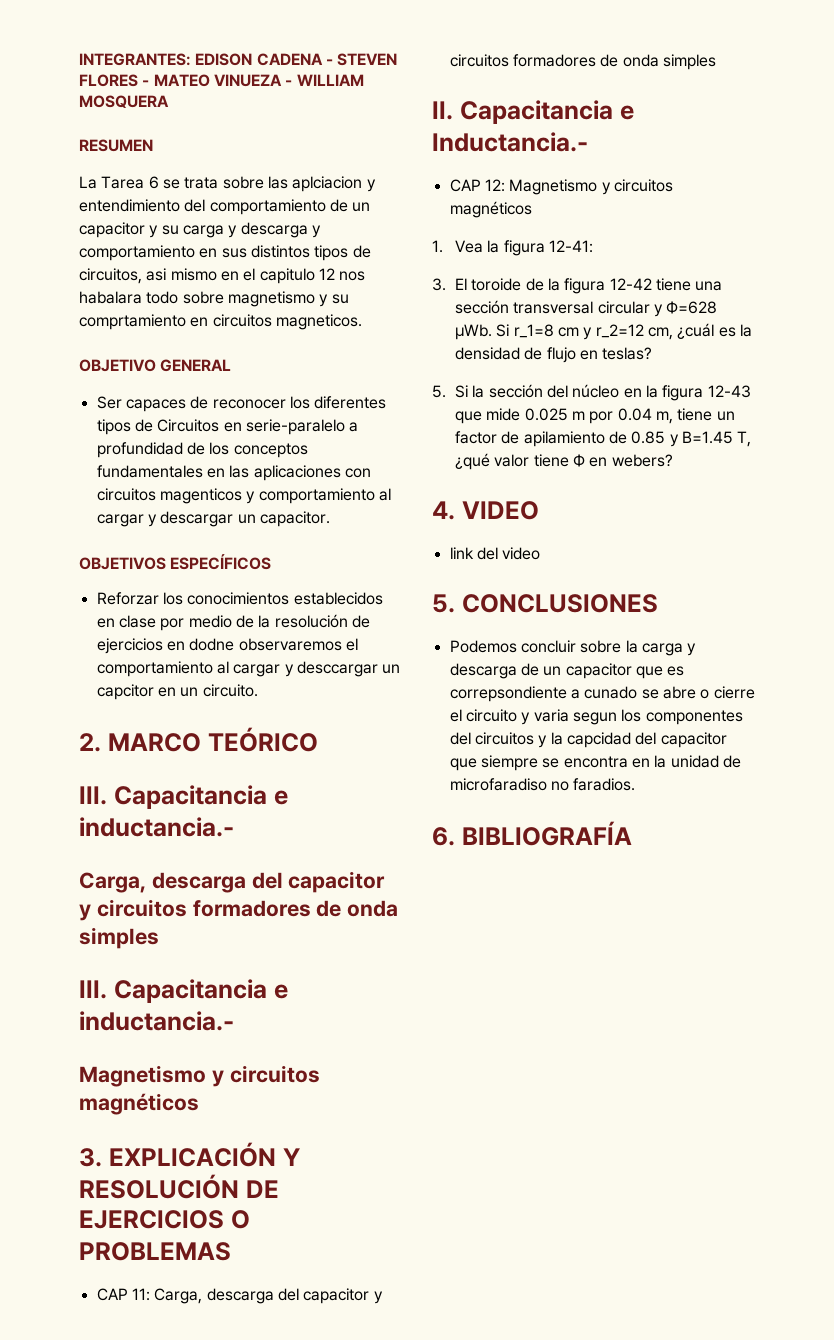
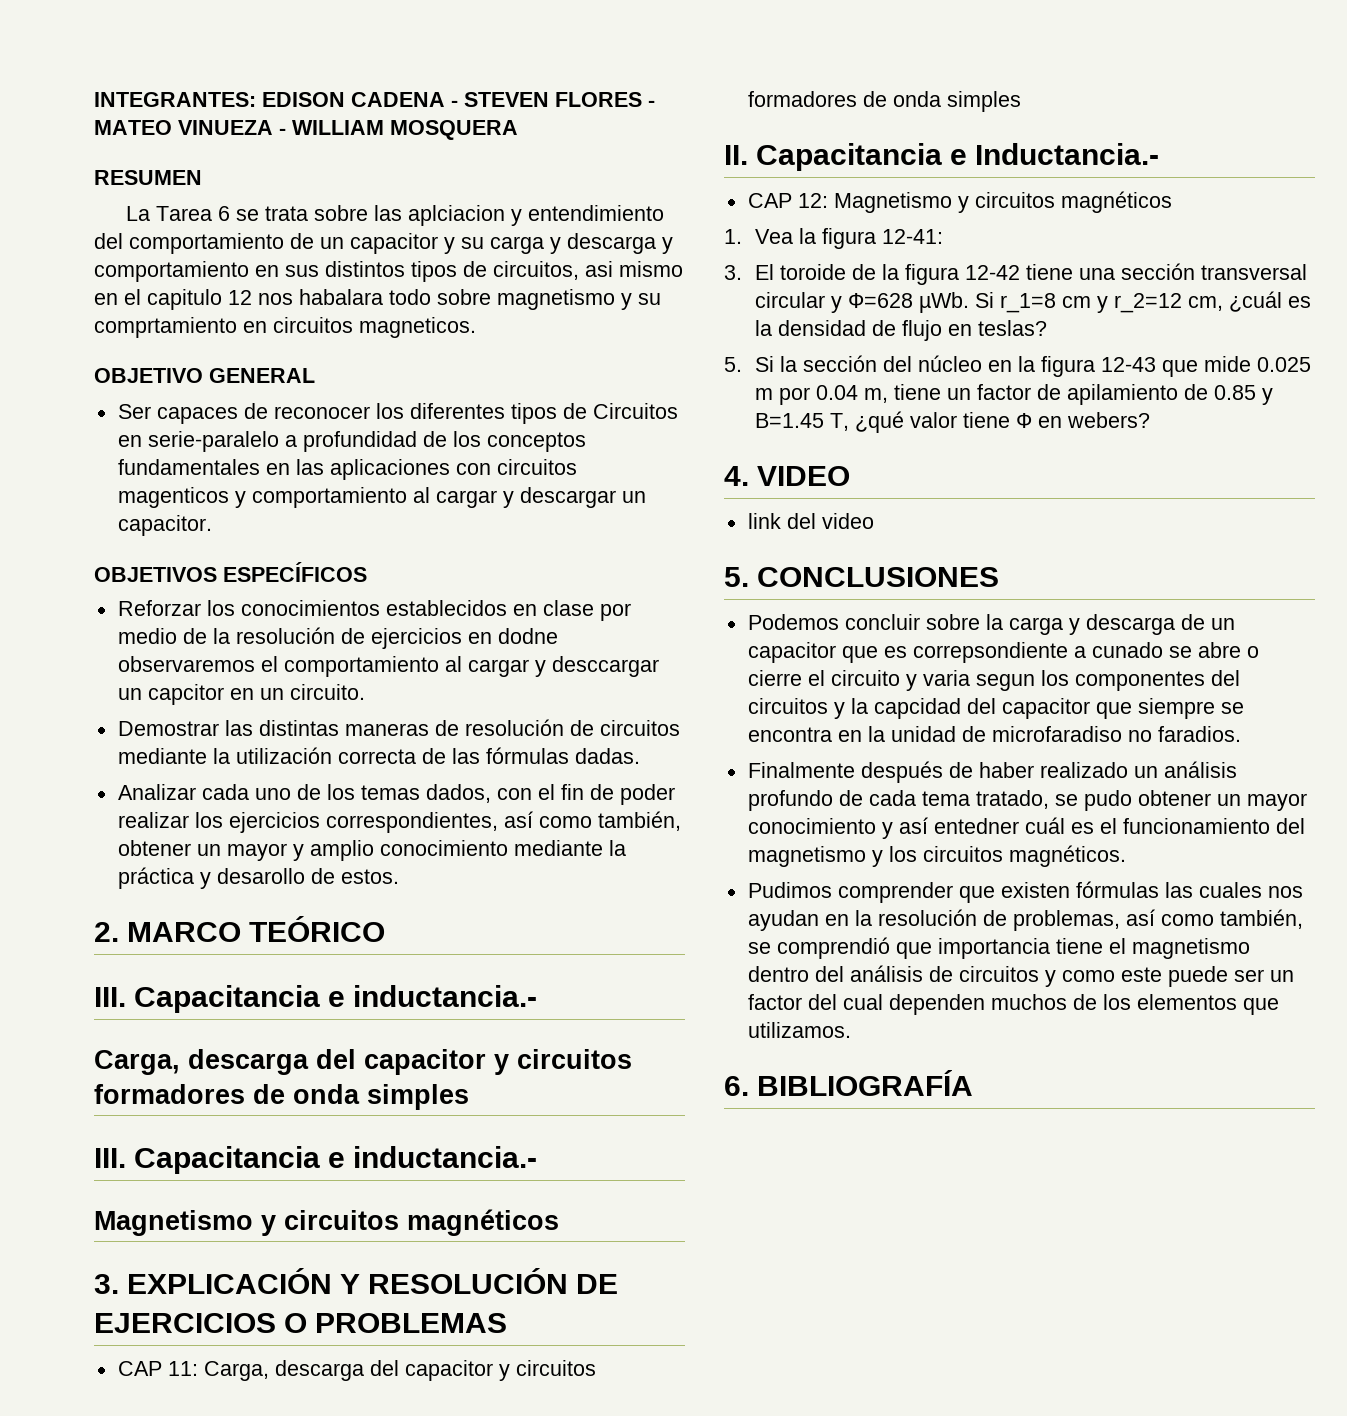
(258, 690) none -> [117,719,680,736] [117,747,640,764] [117,784,675,805] [117,811,681,833] [117,840,626,861] [117,867,399,889] // Demostrar las distintas maneras de resolución de circuitos mediante la utilización correcta de las fórmulas dadas. // Analizar cada uno de los temas dados, con el fin de poder realizar los ejercicios correspondientes, así como también, obtener un mayor y amplio conocimiento mediante la práctica y desarollo de estos.
(636, 784) none -> [747,761,1237,783] [747,790,1307,811] [747,817,1305,839] [747,845,1126,867] [747,881,1303,903] [747,909,1303,931] [747,937,1250,959] [747,965,1294,987] [747,994,1279,1015] [747,1022,851,1038] // Finalmente después de haber realizado un análisis profundo de cada tema tratado, se pudo obtener un mayor conocimiento y así entedner cuál es el funcionamiento del magnetismo y los circuitos magnéticos. // Pudimos comprender que existen fórmulas las cuales nos ayudan en la resolución de problemas, así como también, se comprendió que importancia tiene el magnetismo dentro del análisis de circuitos y como este puede ser un factor del cual dependen muchos de los elementos que utilizamos.

